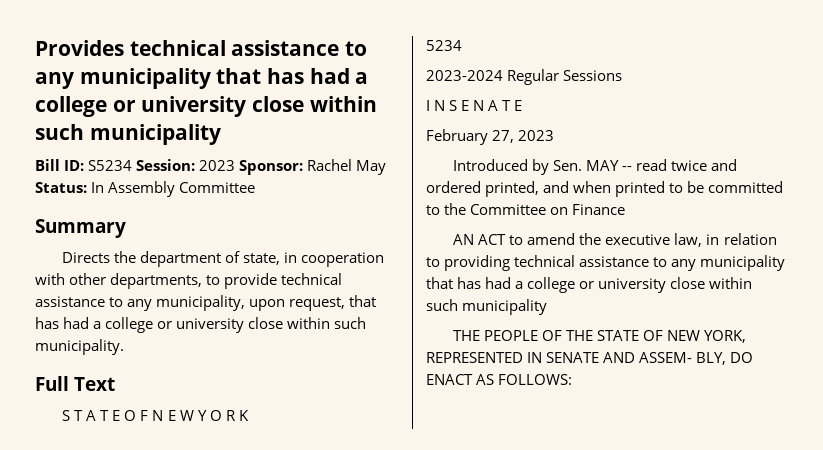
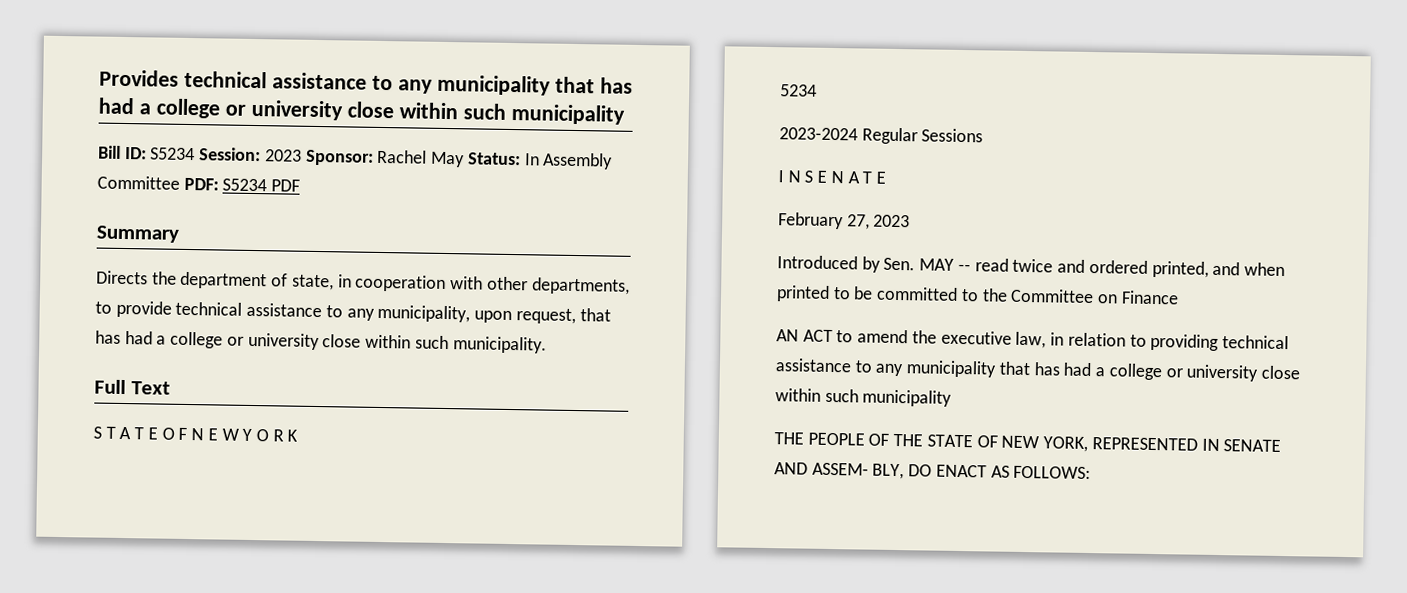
(256, 187) none -> [183,177,301,192] PDF: S5234 PDF

